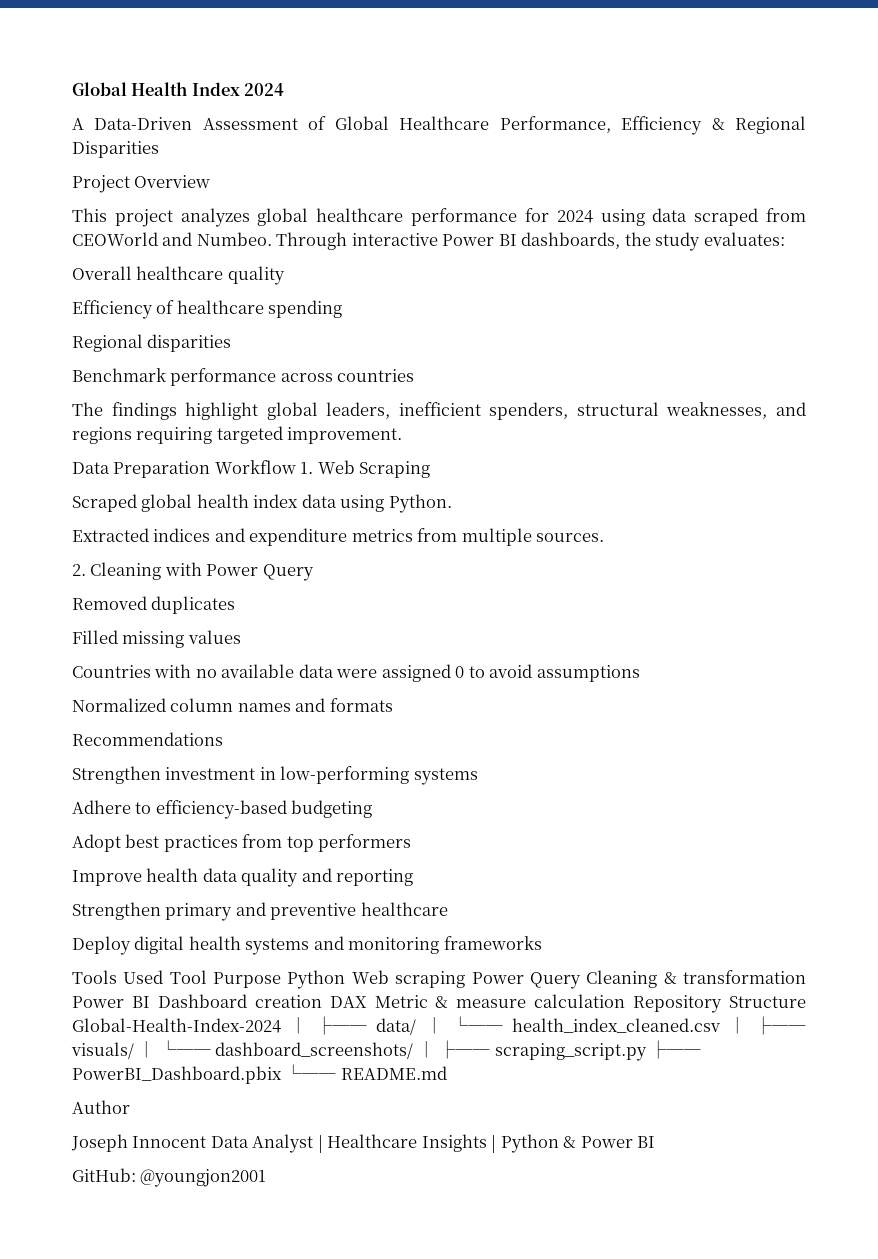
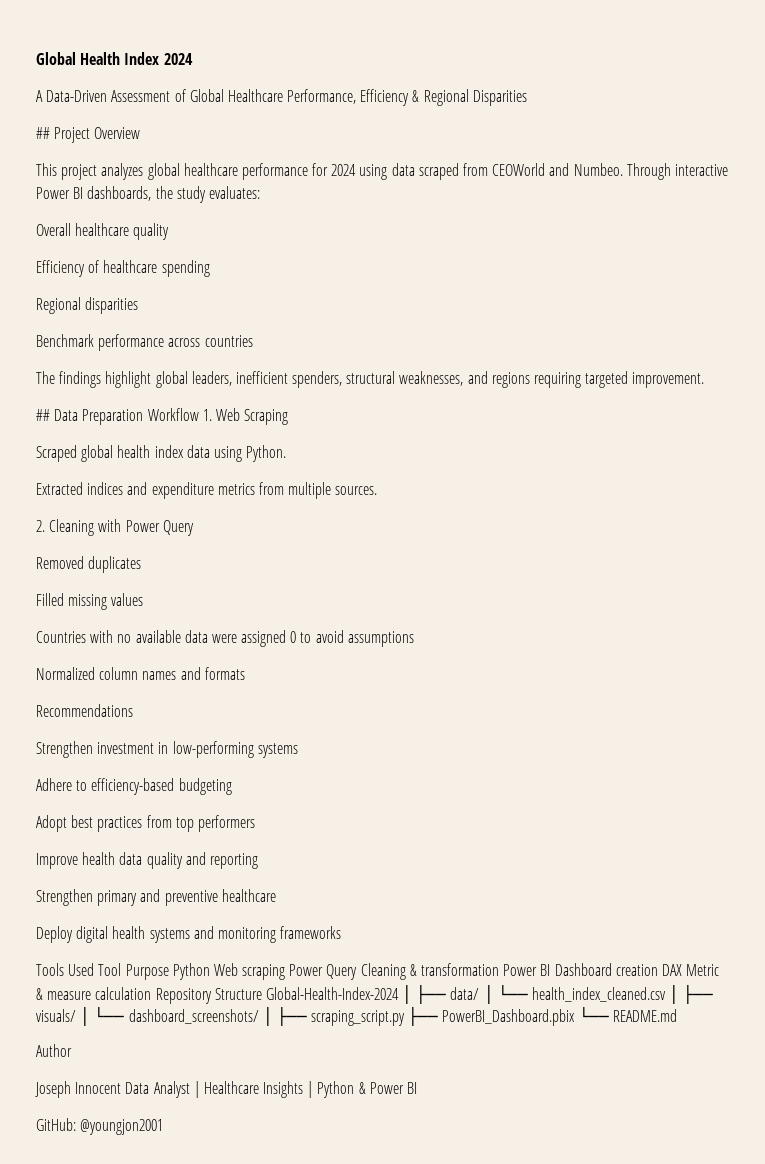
(159, 149) none -> [36,127,50,139] ##
(403, 435) none -> [36,409,50,421] ##

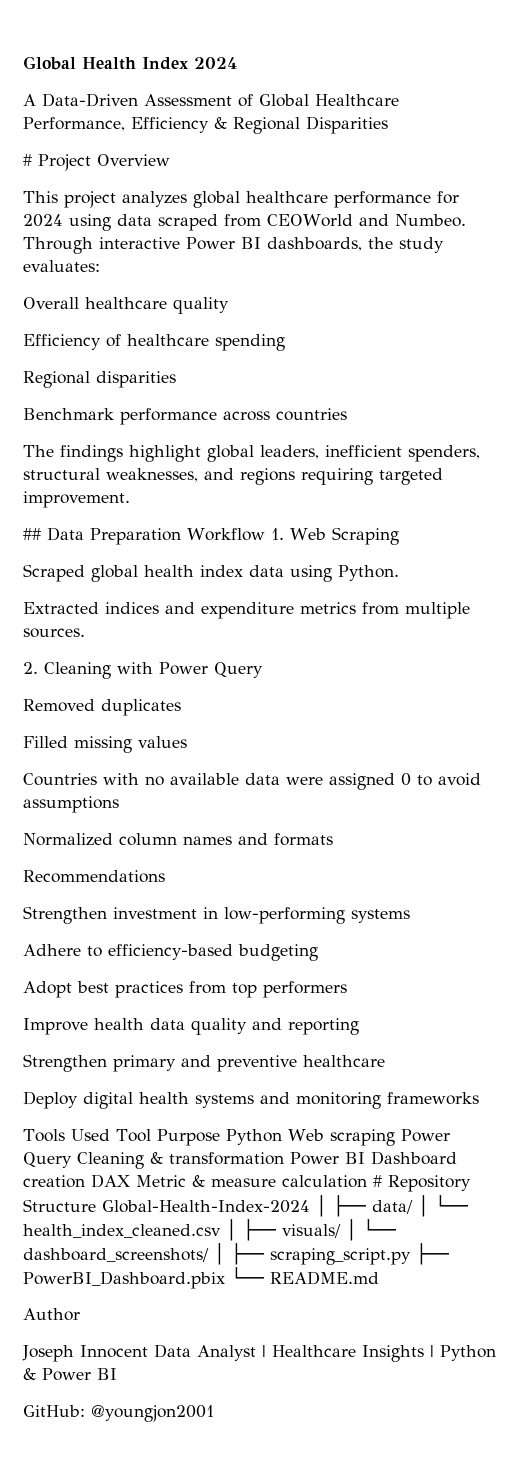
[36,127,50,139] ## -> [23,154,32,166] #
(152, 993) none -> [373,1175,382,1187] #

